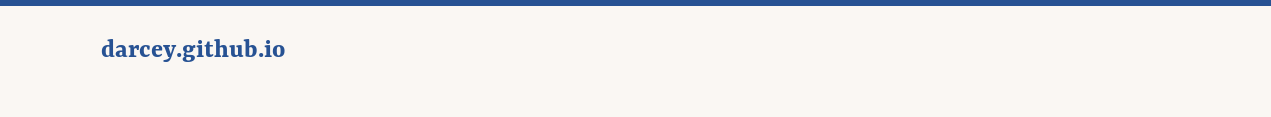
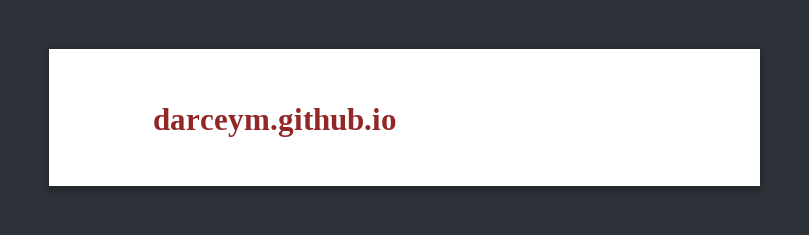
[101,39,285,62] darcey.github.io -> [153,108,397,137] darceym.github.io

